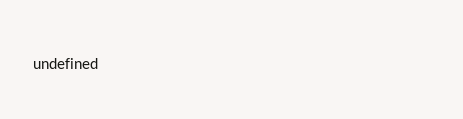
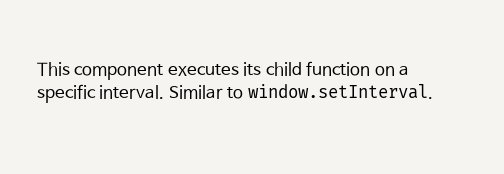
[33,58,98,69] undefined -> [37,61,410,80] [37,84,433,103] This component executes its child function on a specific interval. Similar to window.setInterval.

